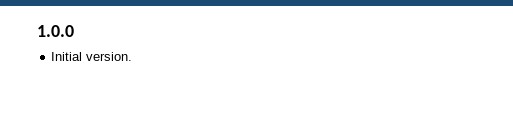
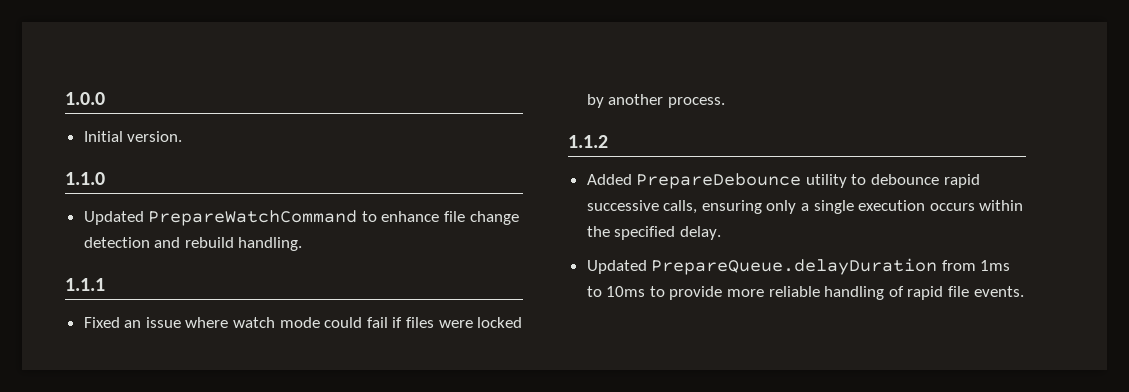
(133, 56) none -> [65,172,105,185] [83,210,519,226] [83,237,303,251] [65,278,105,291] [83,317,523,328] [586,94,725,108] [568,135,608,148] [586,173,980,189] [586,200,1024,214] [586,226,721,240] [586,258,1011,275] [586,286,1024,300] // 1.1.0 // Updated PrepareWatchCommand to enhance file change detection and rebuild handling. // 1.1.1 // Fixed an issue where watch mode could fail if files were locked by another process. // 1.1.2 // Added PrepareDebounce utility to debounce rapid successive calls, ensuring only a single execution occurs within the specified delay. // Updated PrepareQueue.delayDuration from 1ms to 10ms to provide more reliable handling of rapid file events.

